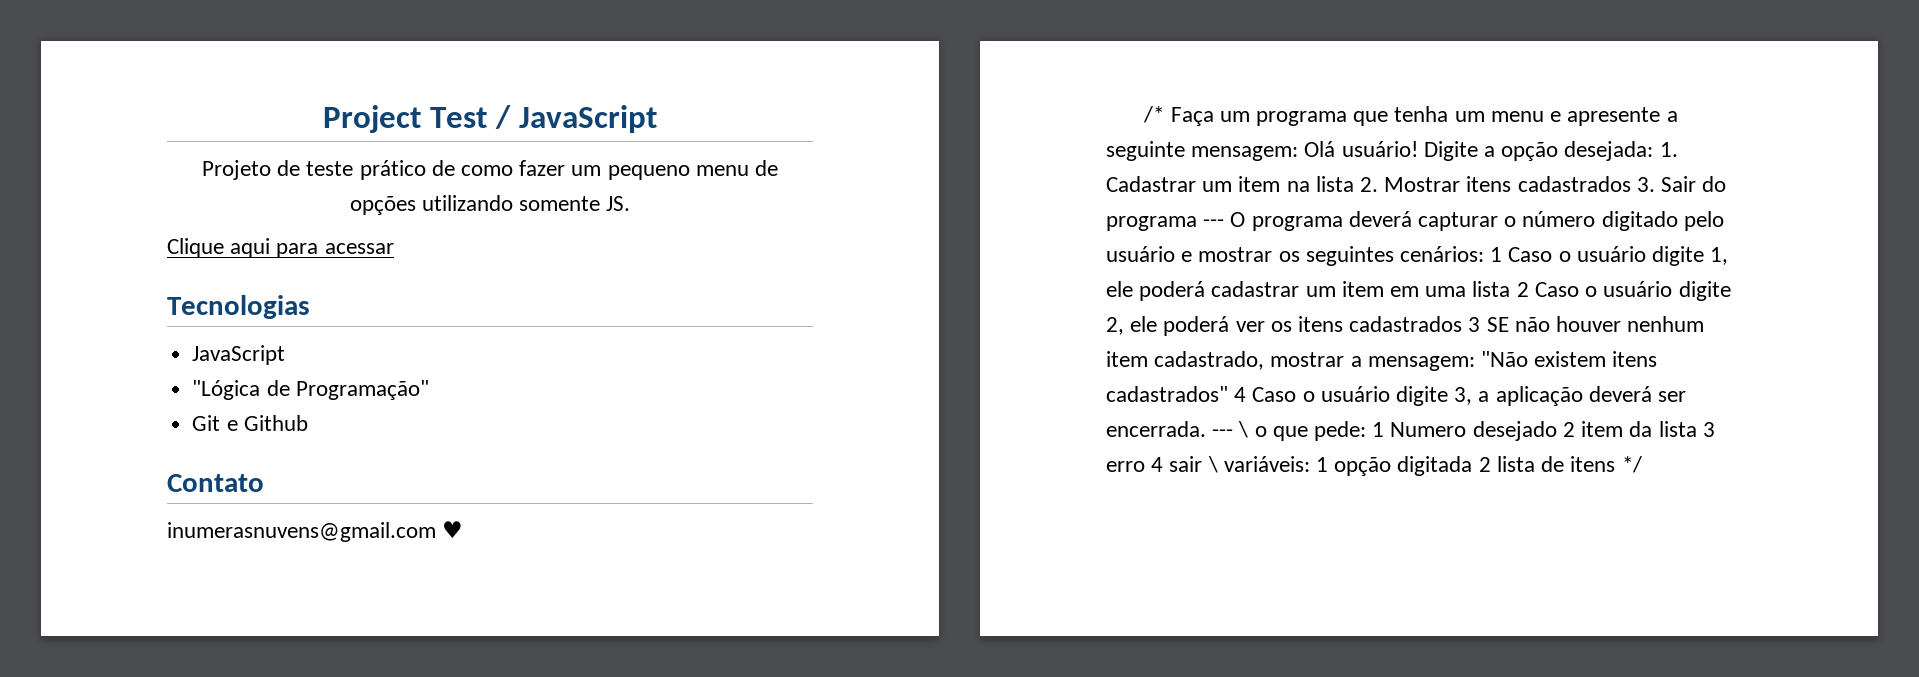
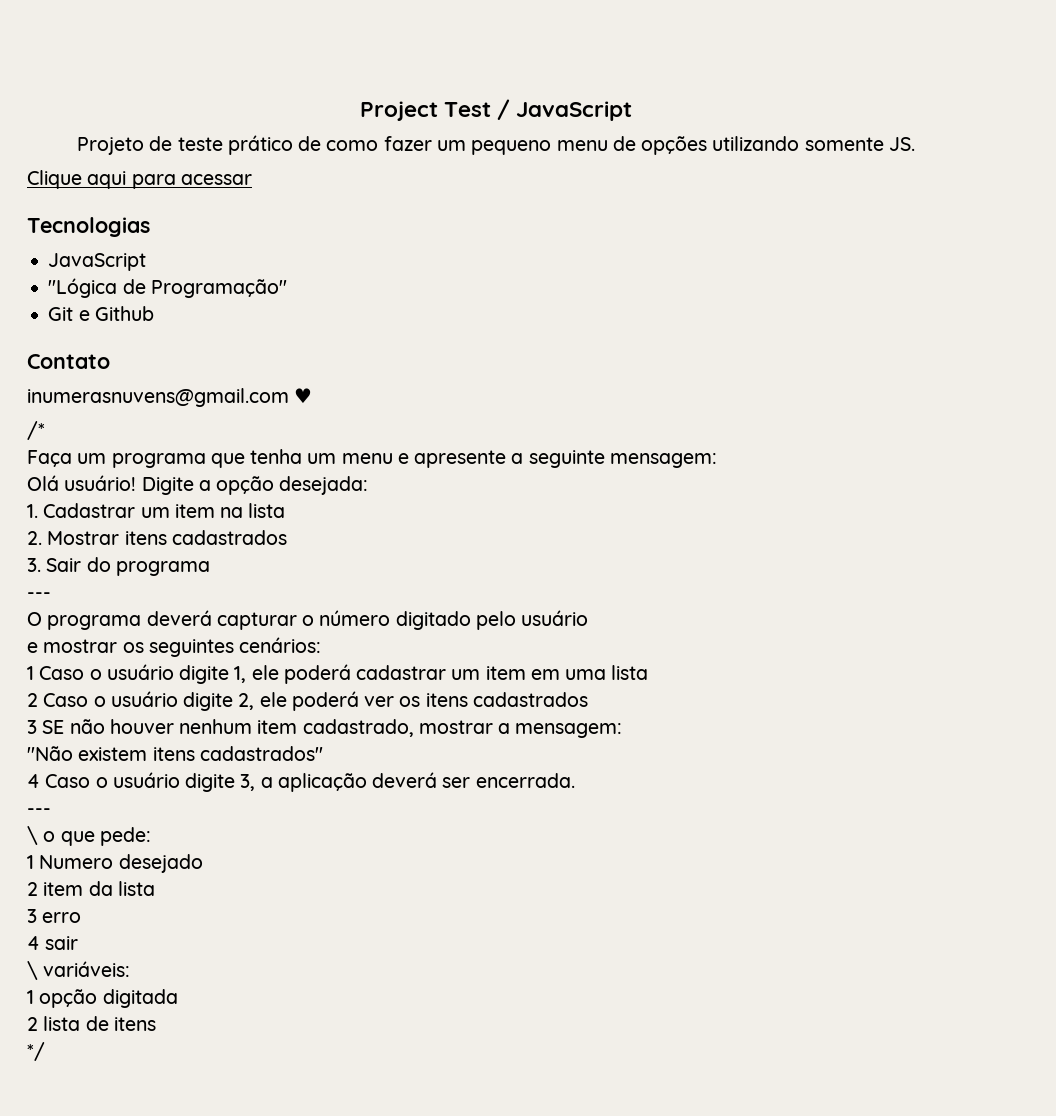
(1165, 114) none -> (45, 430) //
(1299, 153) none -> (717, 460) //
(1654, 151) none -> (369, 485) //
(1354, 184) none -> (286, 510) //
(1631, 184) none -> (287, 537) //
[1203,219,1225,227] --- -> [27,592,51,599] // --- //
(1175, 254) none -> (589, 618) //
(1485, 254) none -> (322, 645) //
(1511, 289) none -> (649, 672) //
(1463, 324) none -> (588, 699) //
(1475, 363) none -> (623, 730) //
(1228, 394) none -> (323, 753) //
[1212,429,1234,437] --- -> [27,808,51,815] // --- //
(1367, 431) none -> (151, 836) //
(1557, 431) none -> (203, 863) //
(1697, 429) none -> (155, 888) //
(1145, 466) none -> (82, 917) //
(1203, 464) none -> (79, 943) //
(1310, 464) none -> (131, 969) //
(1473, 466) none -> (178, 998) //
(1616, 464) none -> (156, 1024) //

